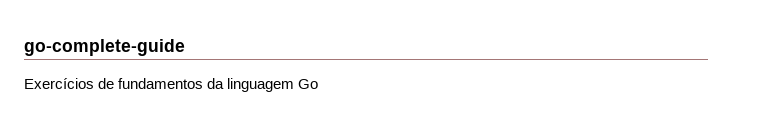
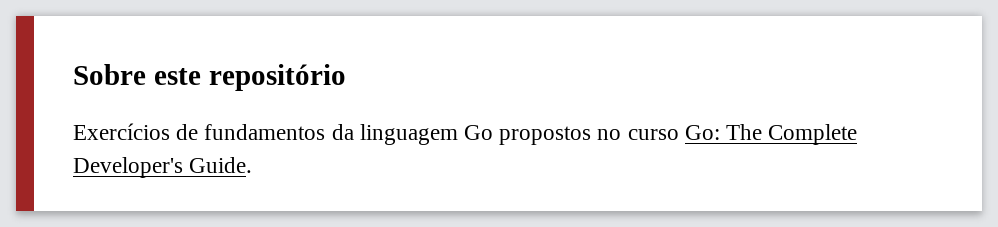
[24,39,185,56] go-complete-guide -> [73,64,346,91] Sobre este repositório
(319, 84) none -> [499,124,858,145] [73,157,253,178] propostos no curso Go: The Complete Developer's Guide.

